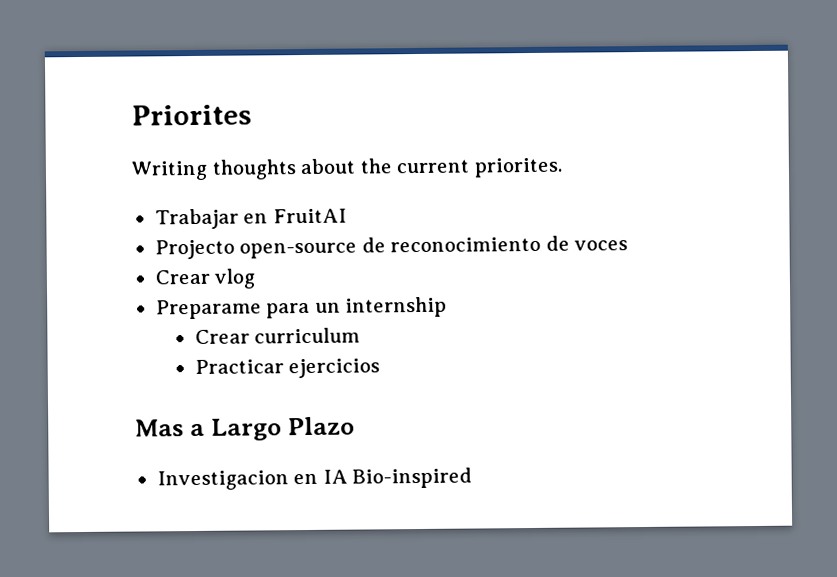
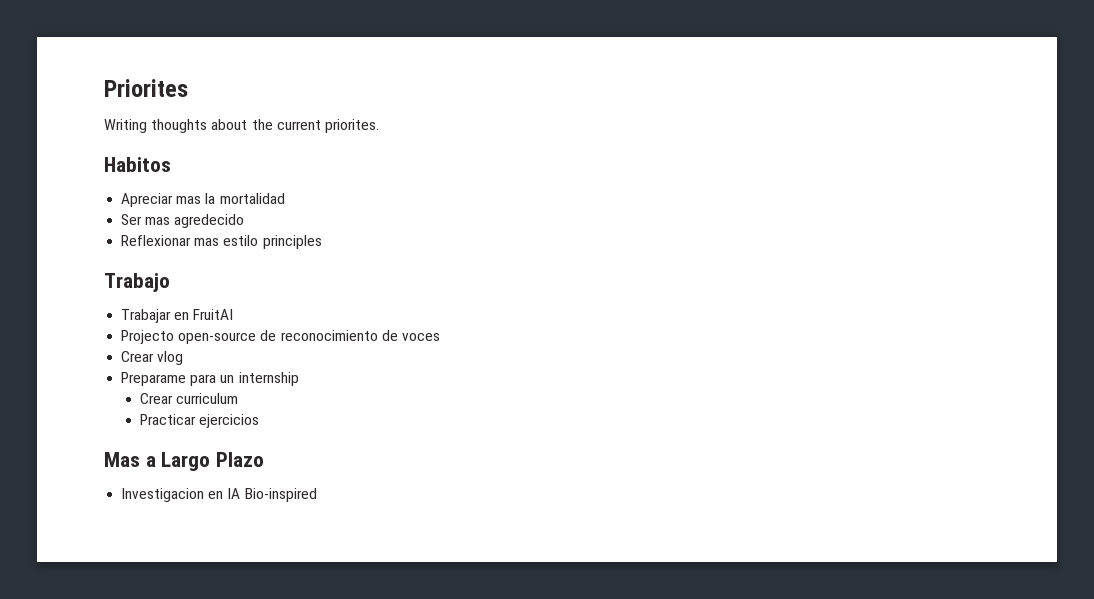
(563, 167) none -> [104,157,171,172] [121,193,285,207] [121,214,245,228] [121,235,322,249] [104,273,170,292] // Habitos // Apreciar mas la mortalidad // Ser mas agredecido // Reflexionar mas estilo principles // Trabajo

